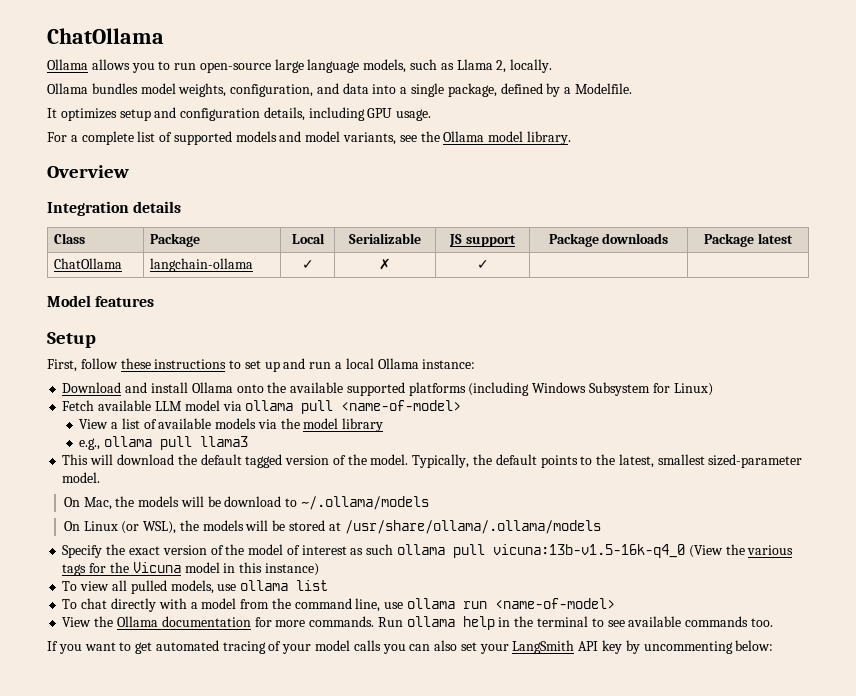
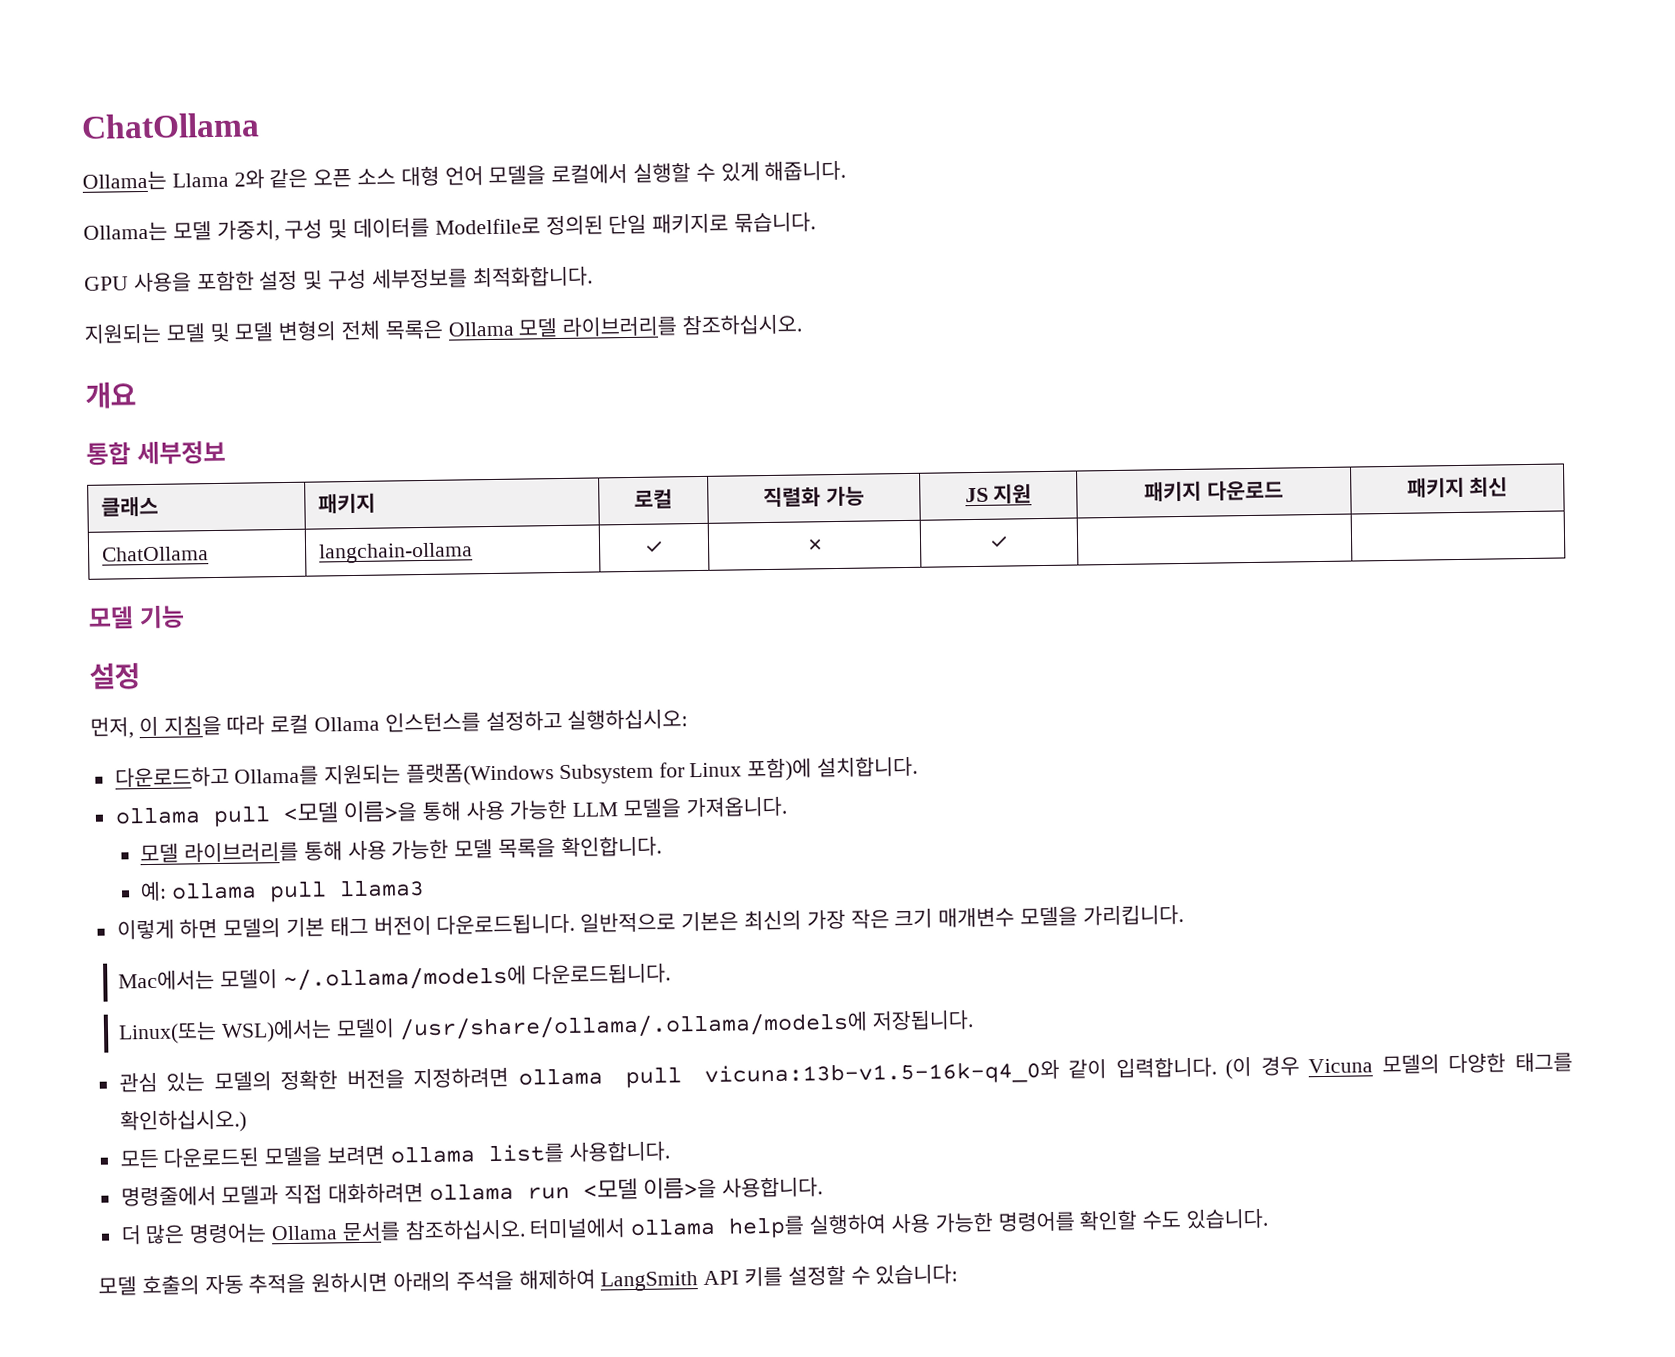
[47,59,553,73] [47,83,632,97] [47,107,432,121] [47,131,571,145] [47,165,129,178] [47,201,182,216] [53,233,85,244] [149,233,200,247] [291,233,325,244] [349,233,421,244] [449,234,516,247] [548,233,669,247] [704,233,793,247] Ollama allows you to run open-source large language models, such as Llama 2, locally. // Ollama bundles model weights, configuration, and data into a single package, defined by a Modelfile. // It optimizes setup and configuration details, including GPU usage. // For a complete list of supported models and model variants, see the Ollama model library. // Overview // Integration details // Class | Package | Local | Serializable | JS support | Package downloads | Package latest -> [82,160,847,191] [83,212,817,242] [84,265,593,293] [84,313,803,344] [85,381,137,409] [86,440,226,466] [101,495,160,517] [318,492,377,514] [634,488,673,509] [763,485,865,508] [964,483,1033,504] [1144,479,1284,502] [1406,476,1509,498] Ollama는 Llama 2와 같은 오픈 소스 대형 언어 모델을 로컬에서 실행할 수 있게 해줍니다. // Ollama는 모델 가중치, 구성 및 데이터를 Modelfile로 정의된 단일 패키지로 묶습니다. // GPU 사용을 포함한 설정 및 구성 세부정보를 최적화합니다. // 지원되는 모델 및 모델 변형의 전체 목록은 Ollama 모델 라이브러리를 참조하십시오. // 개요 // 통합 세부정보 // 클래스 | 패키지 | 로컬 | 직렬화 가능 | JS 지원 | 패키지 다운로드 | 패키지 최신
[47,295,155,307] [47,332,96,348] [47,358,476,372] [62,382,713,396] [62,400,462,414] [79,418,384,432] [79,436,248,450] [62,454,803,468] [62,472,101,483] [63,496,430,510] [63,520,601,534] [62,544,794,558] [62,562,319,576] [62,580,329,594] [62,598,615,612] [62,616,773,630] [47,640,774,654] Model features // Setup // First, follow these instructions to set up and run a local Ollama instance: // Download and install Ollama onto the available supported platforms (including Windows Subsystem for Linux) // Fetch available LLM model via ollama pull <name-of-model> // View a list of available models via the model library // e.g., ollama pull llama3 // This will download the default tagged version of the model. Typically, the default points to the latest, smallest sized-parameter model. // On Mac, the models will be download to ~/.ollama/models // On Linux (or WSL), the models will be stored at /usr/share/ollama/.ollama/models // Specify the exact version of the model of interest as such ollama pull vicuna:13b-v1.5-16k-q4_0 (View the various tags for the Vicuna model in this instance) // To view all pulled models, use ollama list // To chat directly with a model from the command line, use ollama run <name-of-model> // View the Ollama documentation for more commands. Run ollama help in the terminal to see available commands too. // If you want to get automated tracing of your model calls you can also set your LangSmith API key by uncommenting below: -> [88,605,185,630] [89,662,141,690] [90,709,689,739] [114,755,919,788] [114,796,787,828] [140,835,662,864] [140,879,425,903] [116,905,1184,940] [118,963,671,992] [118,1010,974,1045] [118,1052,1573,1093] [119,1108,247,1134] [119,1140,670,1169] [120,1176,824,1207] [120,1208,1269,1245] [98,1264,959,1296] 모델 기능 // 설정 // 먼저, 이 지침을 따라 로컬 Ollama 인스턴스를 설정하고 실행하십시오: // 다운로드하고 Ollama를 지원되는 플랫폼(Windows Subsystem for Linux 포함)에 설치합니다. // ollama pull <모델 이름>을 통해 사용 가능한 LLM 모델을 가져옵니다. // 모델 라이브러리를 통해 사용 가능한 모델 목록을 확인합니다. // 예: ollama pull llama3 // 이렇게 하면 모델의 기본 태그 버전이 다운로드됩니다. 일반적으로 기본은 최신의 가장 작은 크기 매개변수 모델을 가리킵니다. // Mac에서는 모델이 ~/.ollama/models에 다운로드됩니다. // Linux(또는 WSL)에서는 모델이 /usr/share/ollama/.ollama/models에 저장됩니다. // 관심 있는 모델의 정확한 버전을 지정하려면 ollama pull vicuna:13b-v1.5-16k-q4_0와 같이 입력합니다. (이 경우 Vicuna 모델의 다양한 태그를 확인하십시오.) // 모든 다운로드된 모델을 보려면 ollama list를 사용합니다. // 명령줄에서 모델과 직접 대화하려면 ollama run <모델 이름>을 사용합니다. // 더 많은 명령어는 Ollama 문서를 참조하십시오. 터미널에서 ollama help를 실행하여 사용 가능한 명령어를 확인할 수도 있습니다. // 모델 호출의 자동 추적을 원하시면 아래의 주석을 해제하여 LangSmith API 키를 설정할 수 있습니다:

